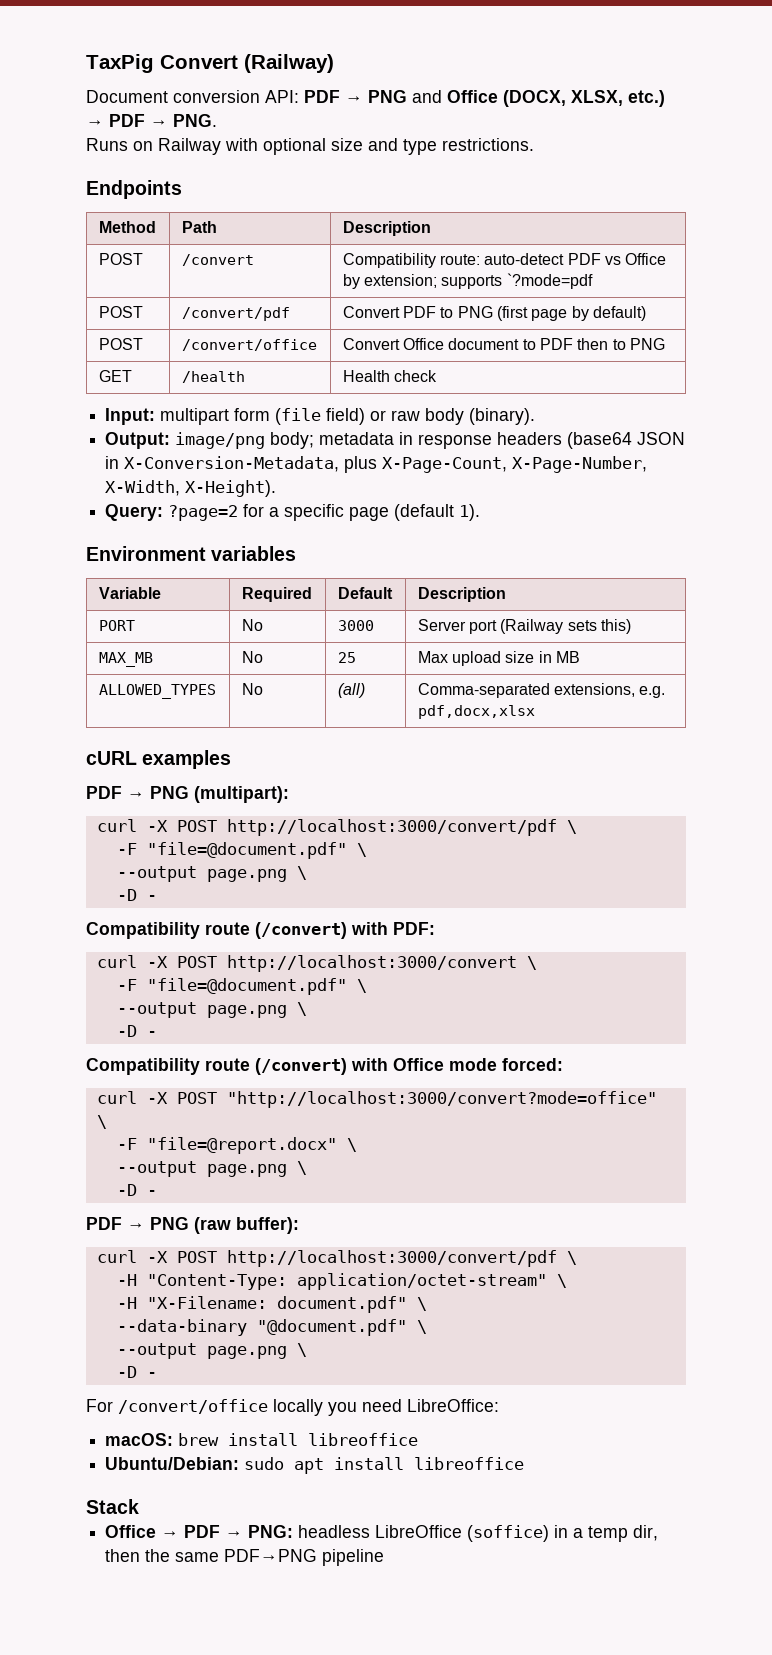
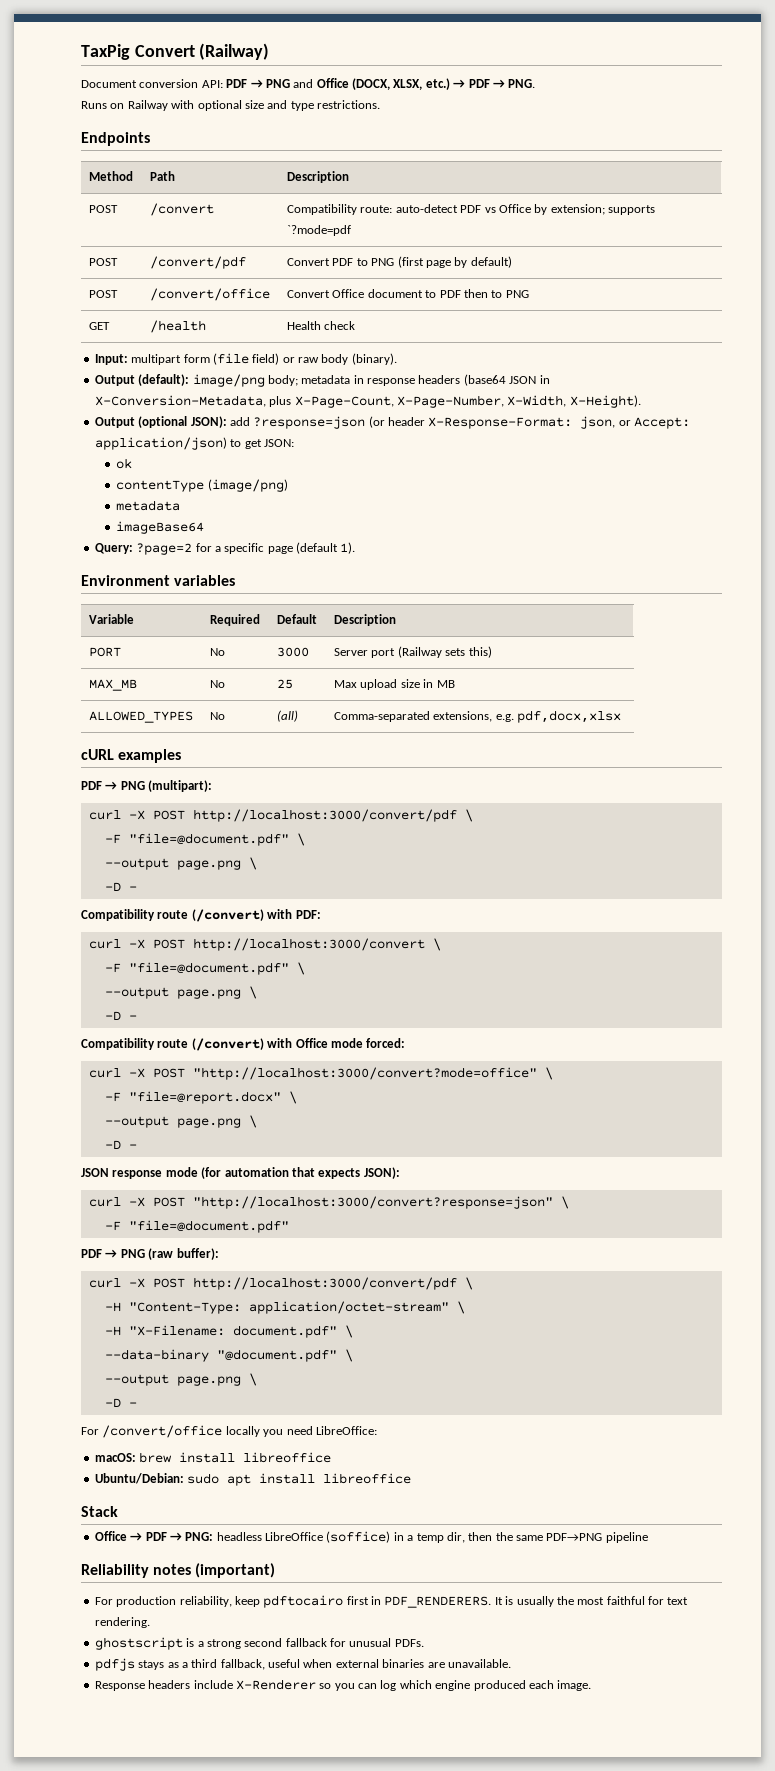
[105,432,171,449] Output: -> [94,374,190,386] Output (default):
(277, 488) none -> [94,416,691,429] [94,437,294,450] [116,458,133,469] [116,479,288,492] [116,500,181,511] [116,521,205,534] // Output (optional JSON): add ?response=json (or header X-Response-Format: json, or Accept: application/json) to get JSON: // ok // contentType (image/png) // metadata // imageBase64
(157, 1193) none -> [81,1167,400,1179] [88,1196,569,1209] [104,1220,289,1233] // JSON response mode (for automation that expects JSON): // curl -X POST "http://localhost:3000/convert?response=json" \ // -F "file=@document.pdf"
(385, 1557) none -> [81,1563,276,1578] [94,1595,689,1608] [94,1617,150,1628] [94,1637,424,1650] [94,1658,511,1671] [94,1679,592,1691] // Reliability notes (important) // For production reliability, keep pdftocairo first in PDF_RENDERERS. It is usually the most faithful for text rendering. // ghostscript is a strong second fallback for unusual PDFs. // pdfjs stays as a third fallback, useful when external binaries are unavailable. // Response headers include X-Renderer so you can log which engine produced each image.

